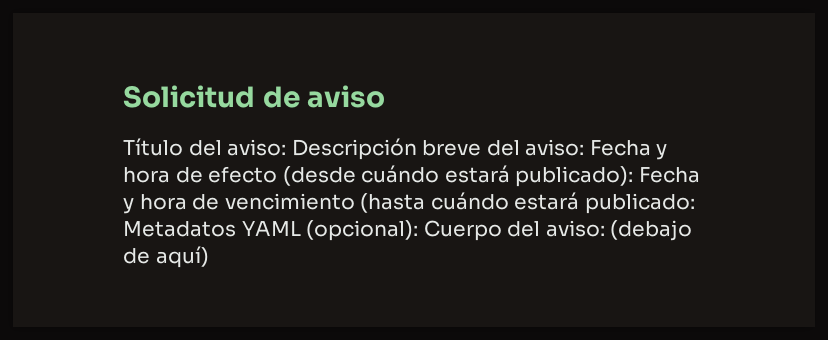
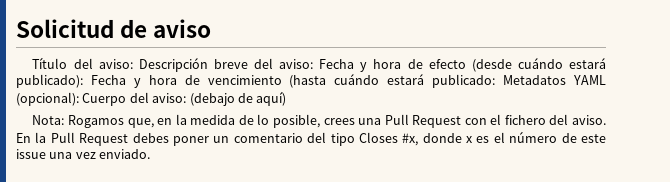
(209, 257) none -> [32,114,606,128] [16,131,607,146] [16,149,151,159] // Nota: Rogamos que, en la medida de lo posible, crees una Pull Request con el fichero del aviso. En la Pull Request debes poner un comentario del tipo Closes #x, donde x es el número de este issue una vez enviado.

